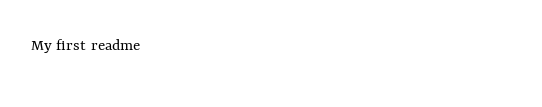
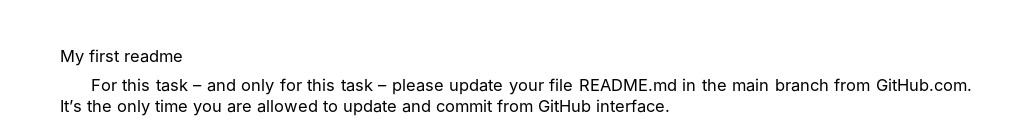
(140, 44) none -> [90,78,973,95] [60,99,670,116] // For this task – and only for this task – please update your file README.md in the main branch from GitHub.com. It’s the only time you are allowed to update and commit from GitHub interface.

